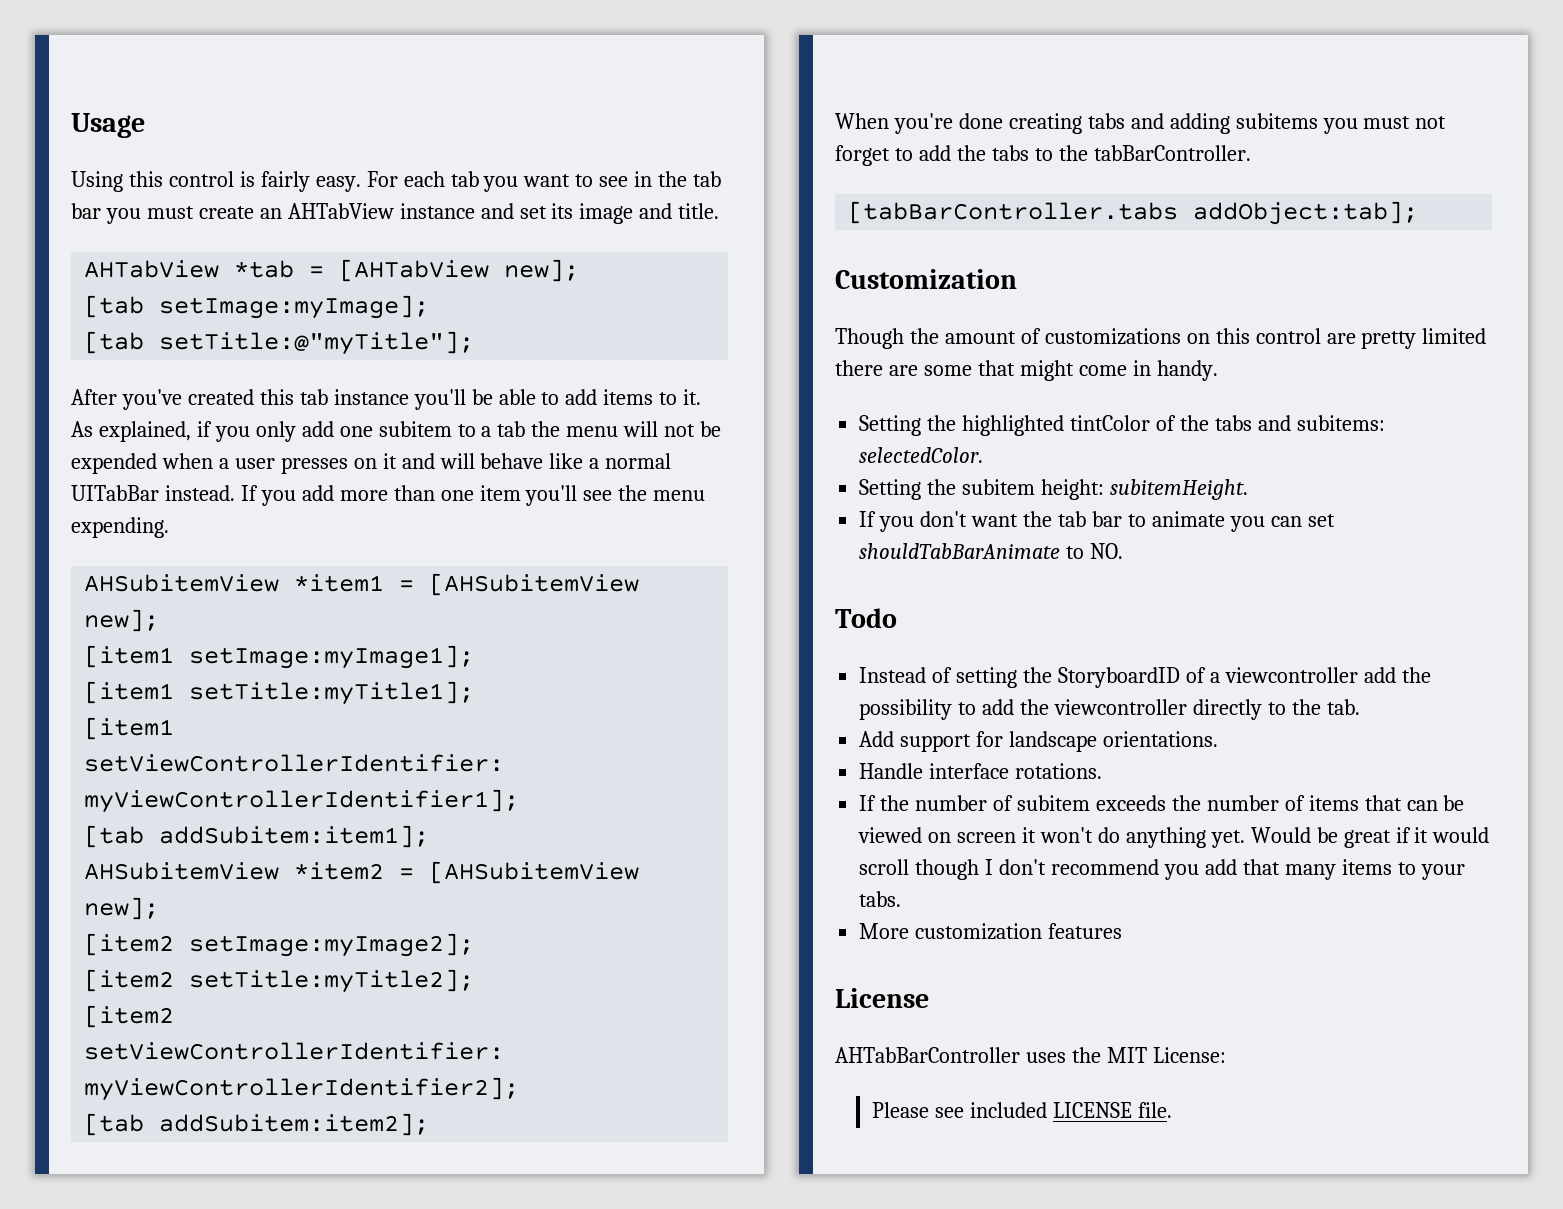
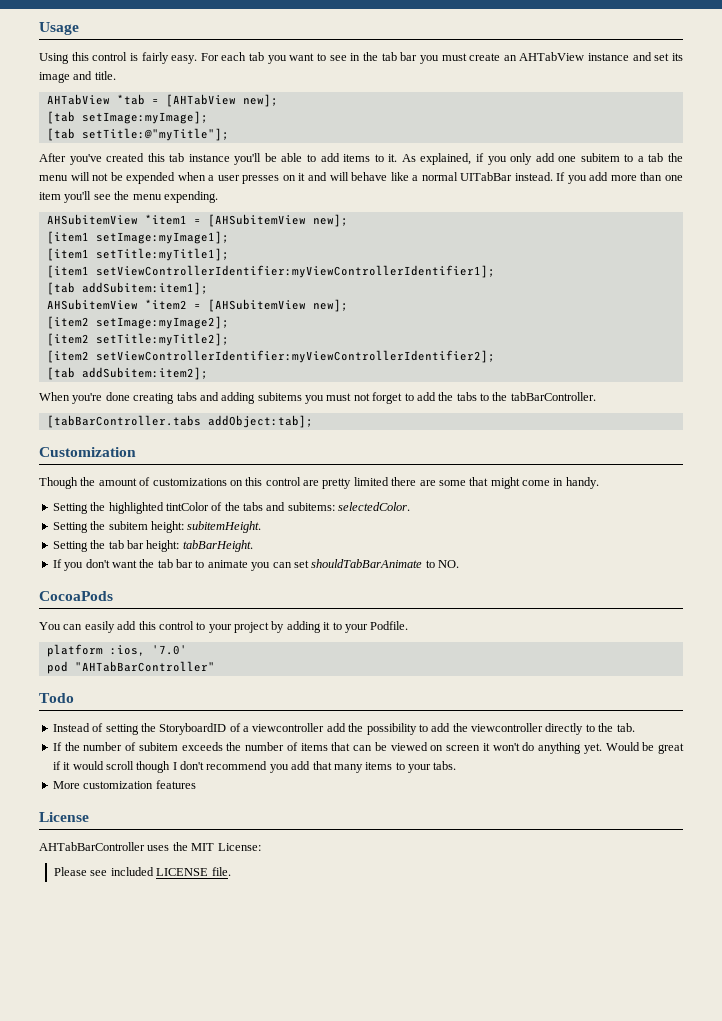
(1248, 489) none -> [52,540,253,552] // Setting the tab bar height: tabBarHeight.
(1124, 551) none -> [39,591,113,601] [39,621,409,633] [46,644,187,657] [46,661,215,674] // CocoaPods // You can easily add this control to your project by adding it to your Podfile. // platform :ios, '7.0' // pod "AHTabBarController"
[859,731,1218,752] [859,763,1103,779] // Add support for landscape orientations. // Handle interface rotations. -> (635, 727) none

